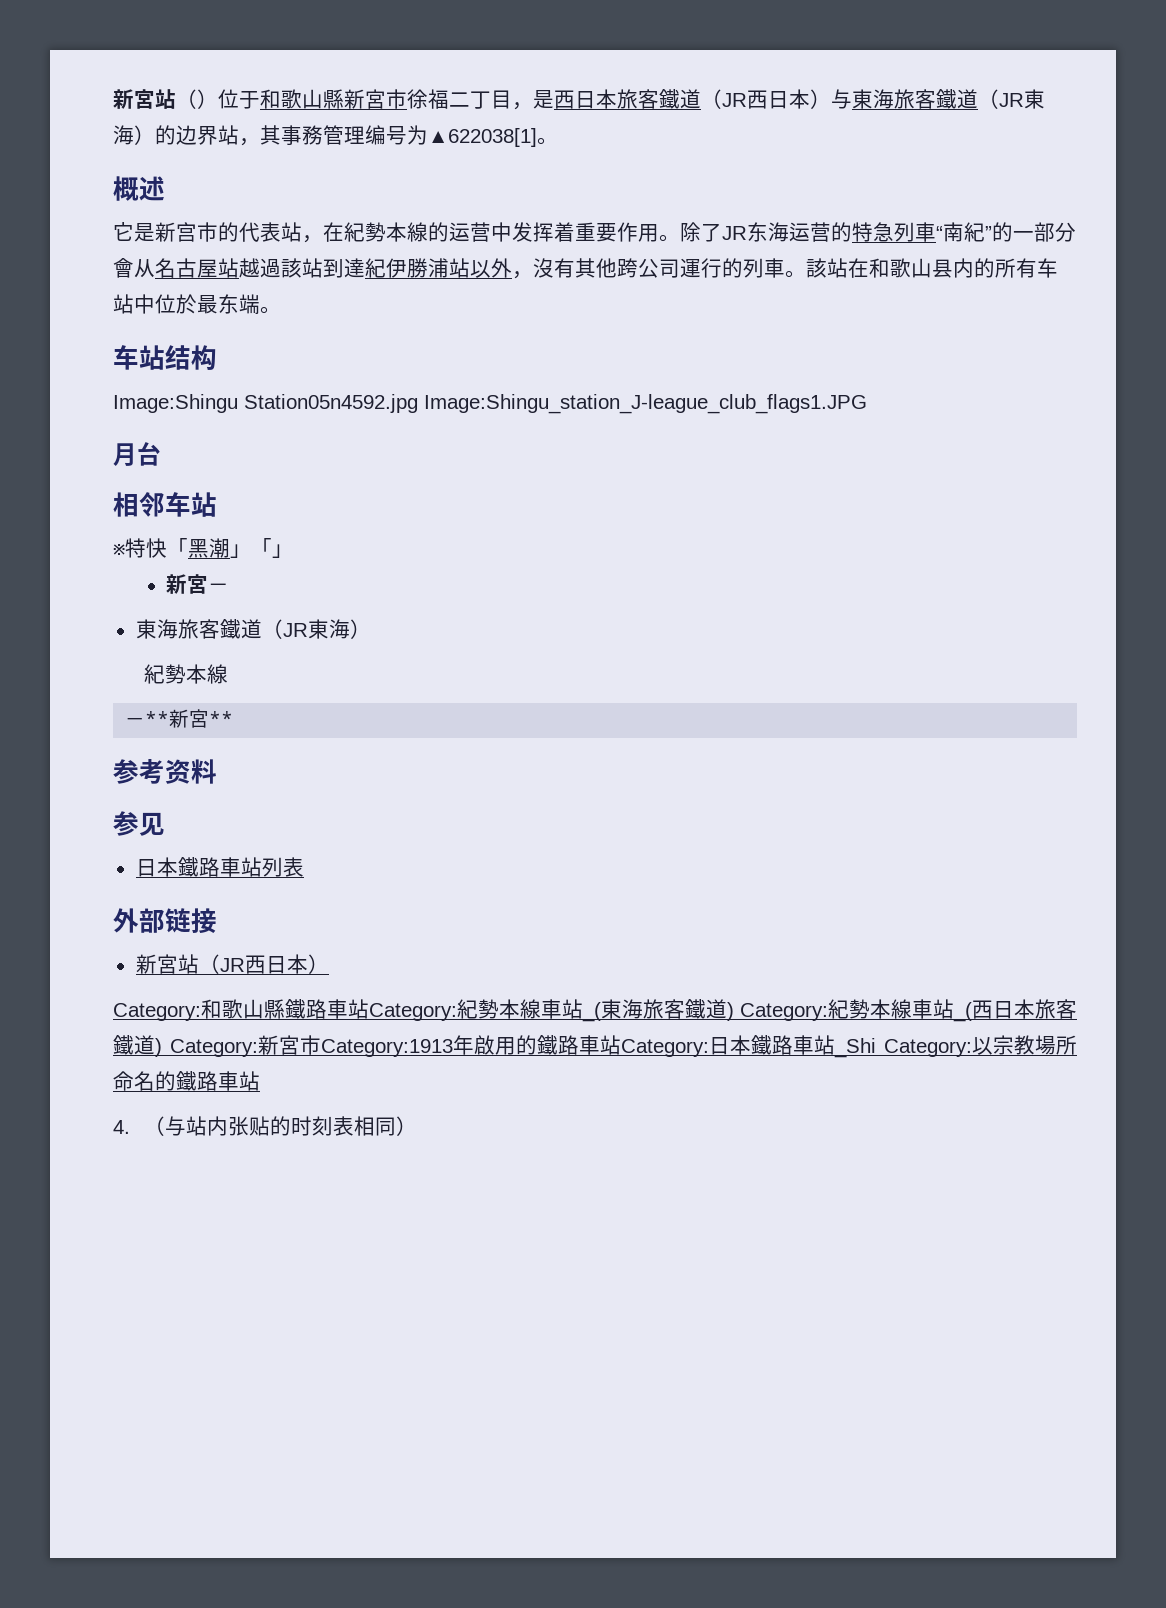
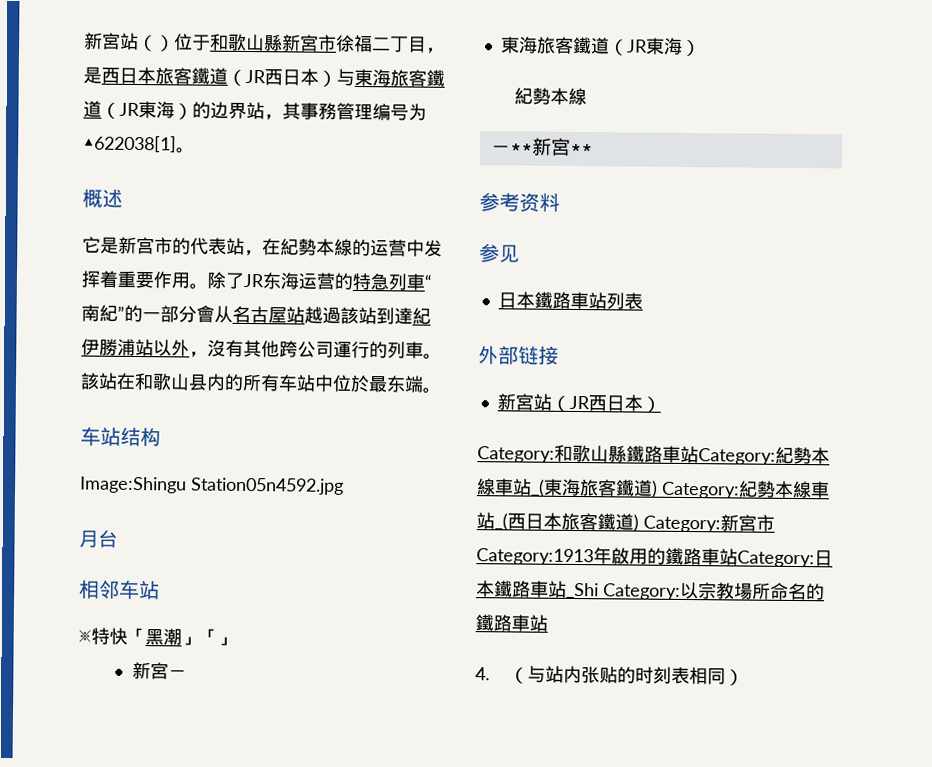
[424,394,867,414] Image:Shingu_station_J-league_club_flags1.JPG -> (344, 486) none

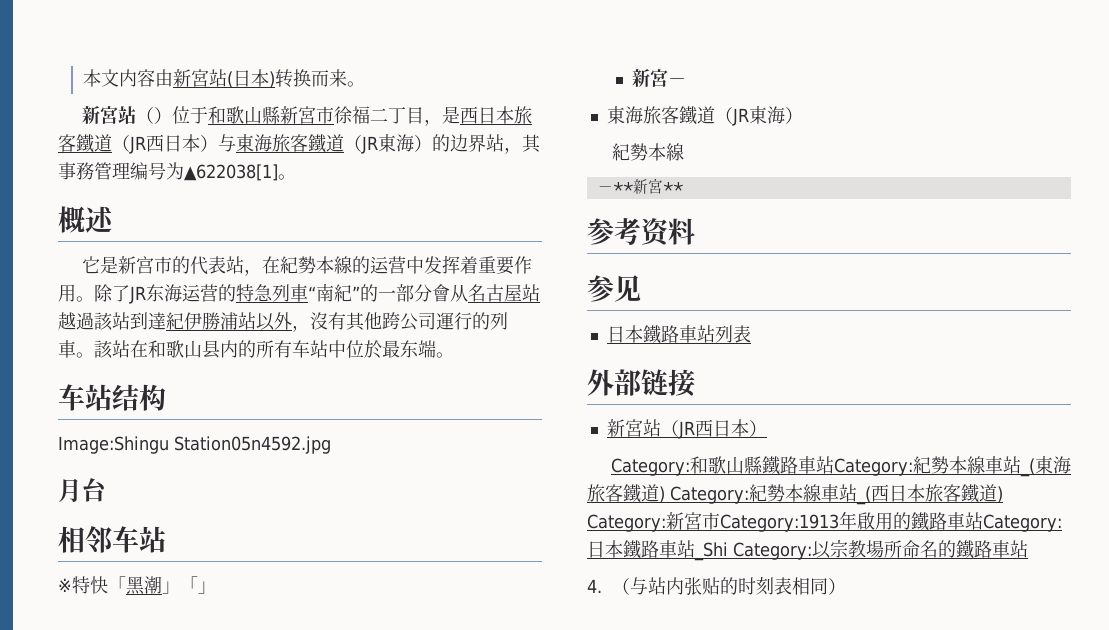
(84, 41) none -> [83,69,366,88] 本文内容由新宮站(日本)转换而来。 //

